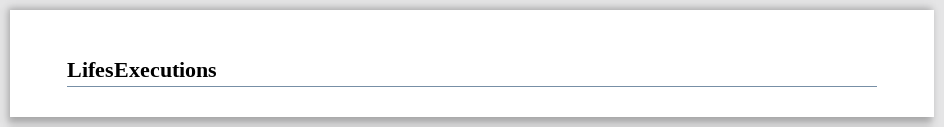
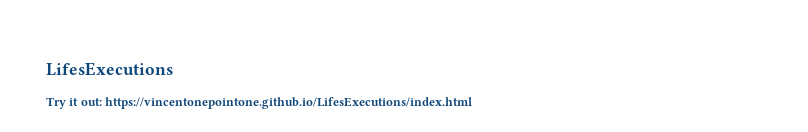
(217, 69) none -> [46,97,473,109] // Try it out: https://vincentonepointone.github.io/LifesExecutions/index.html

